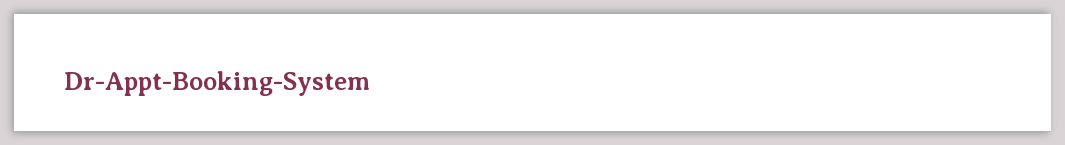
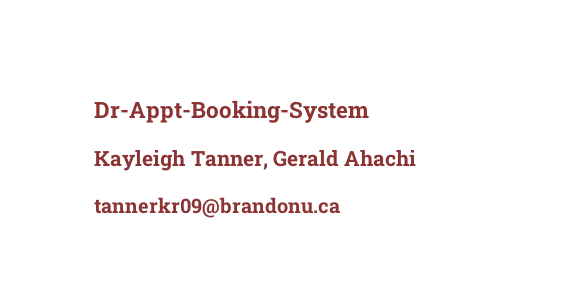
(370, 83) none -> [94,150,417,171] [94,197,340,218] // Kayleigh Tanner, Gerald Ahachi // tannerkr09@brandonu.ca

